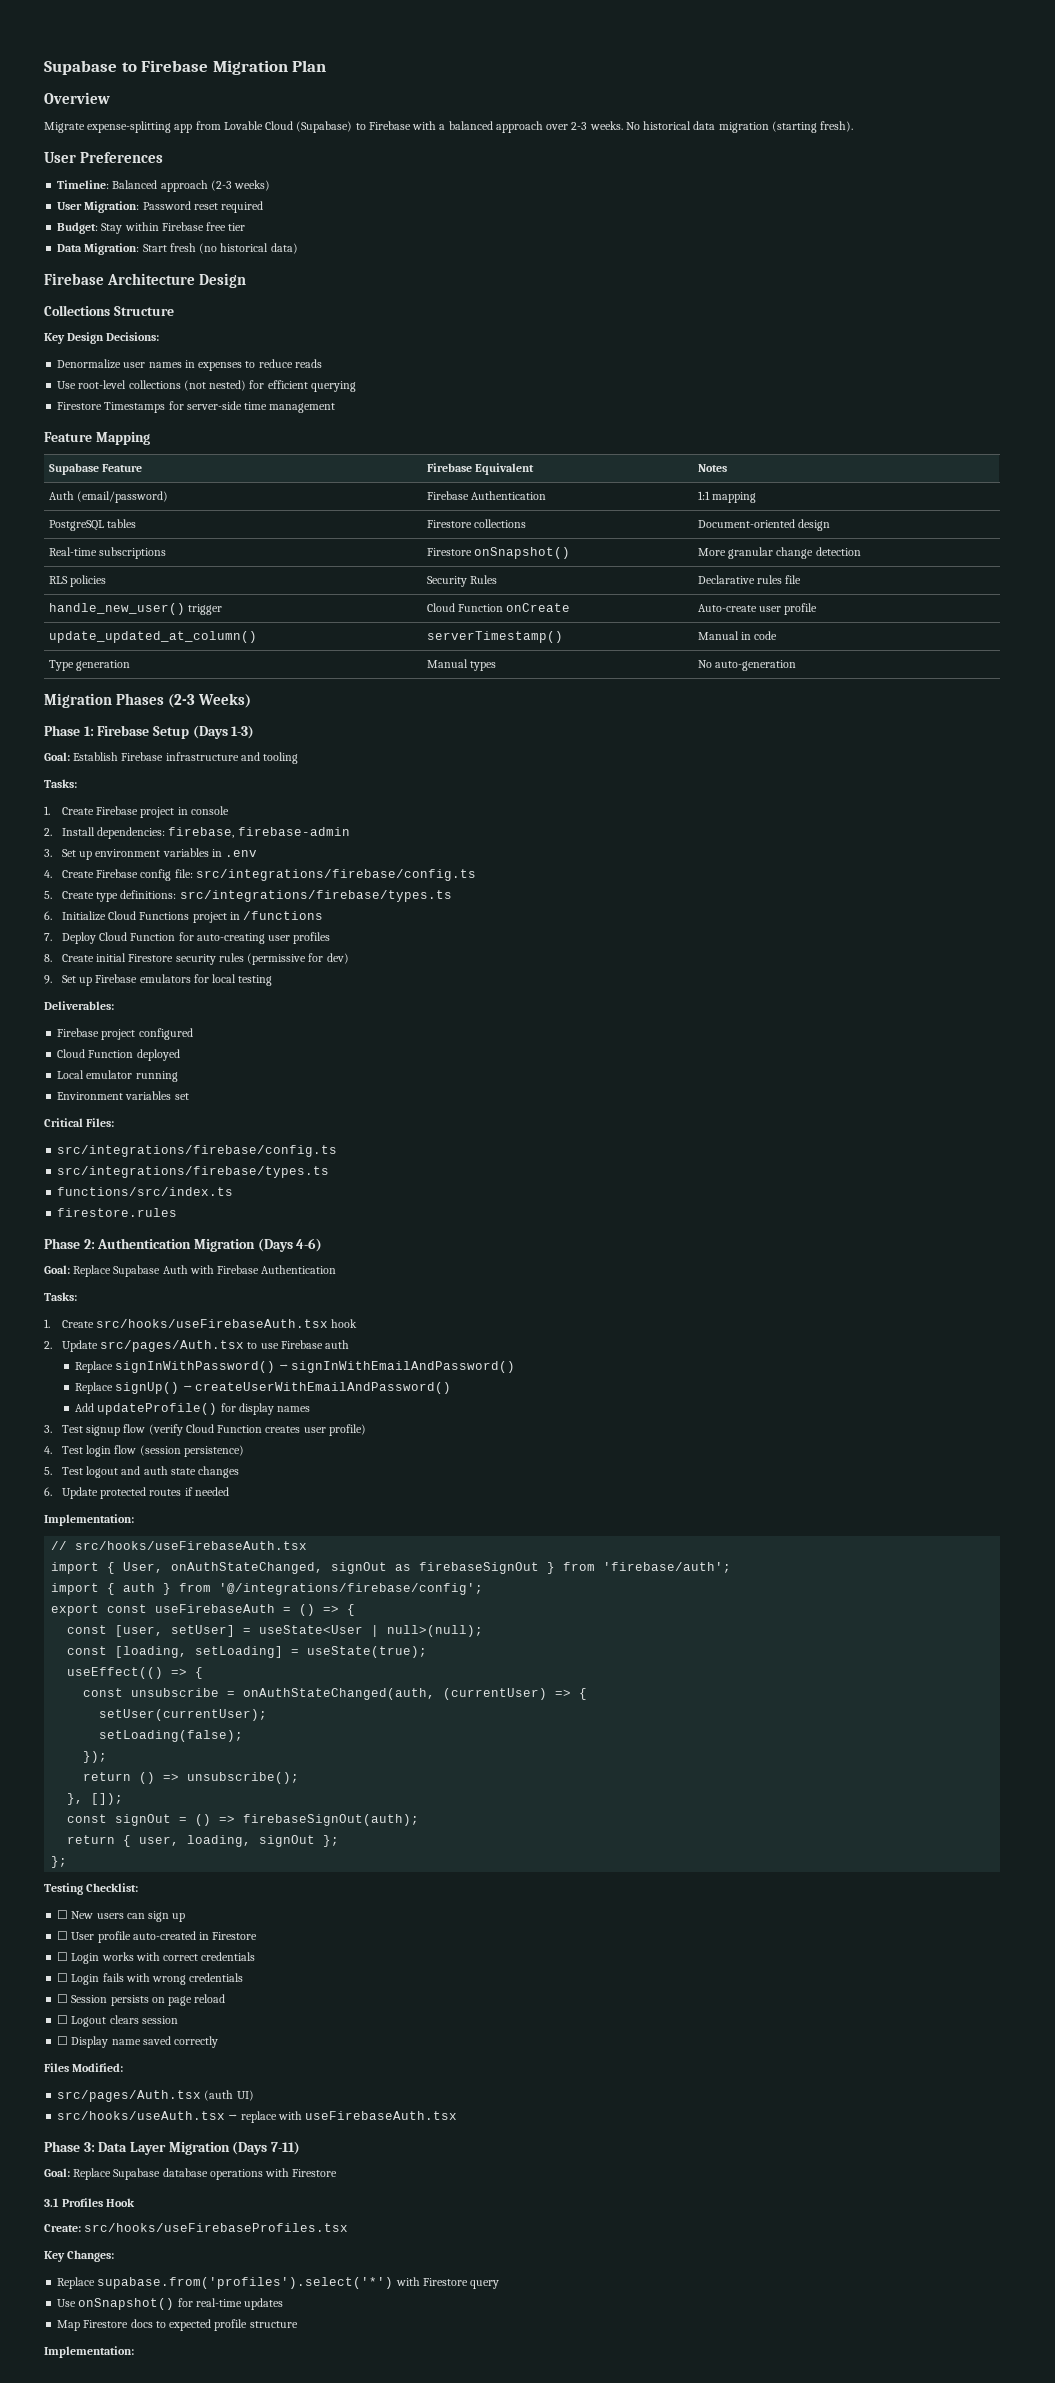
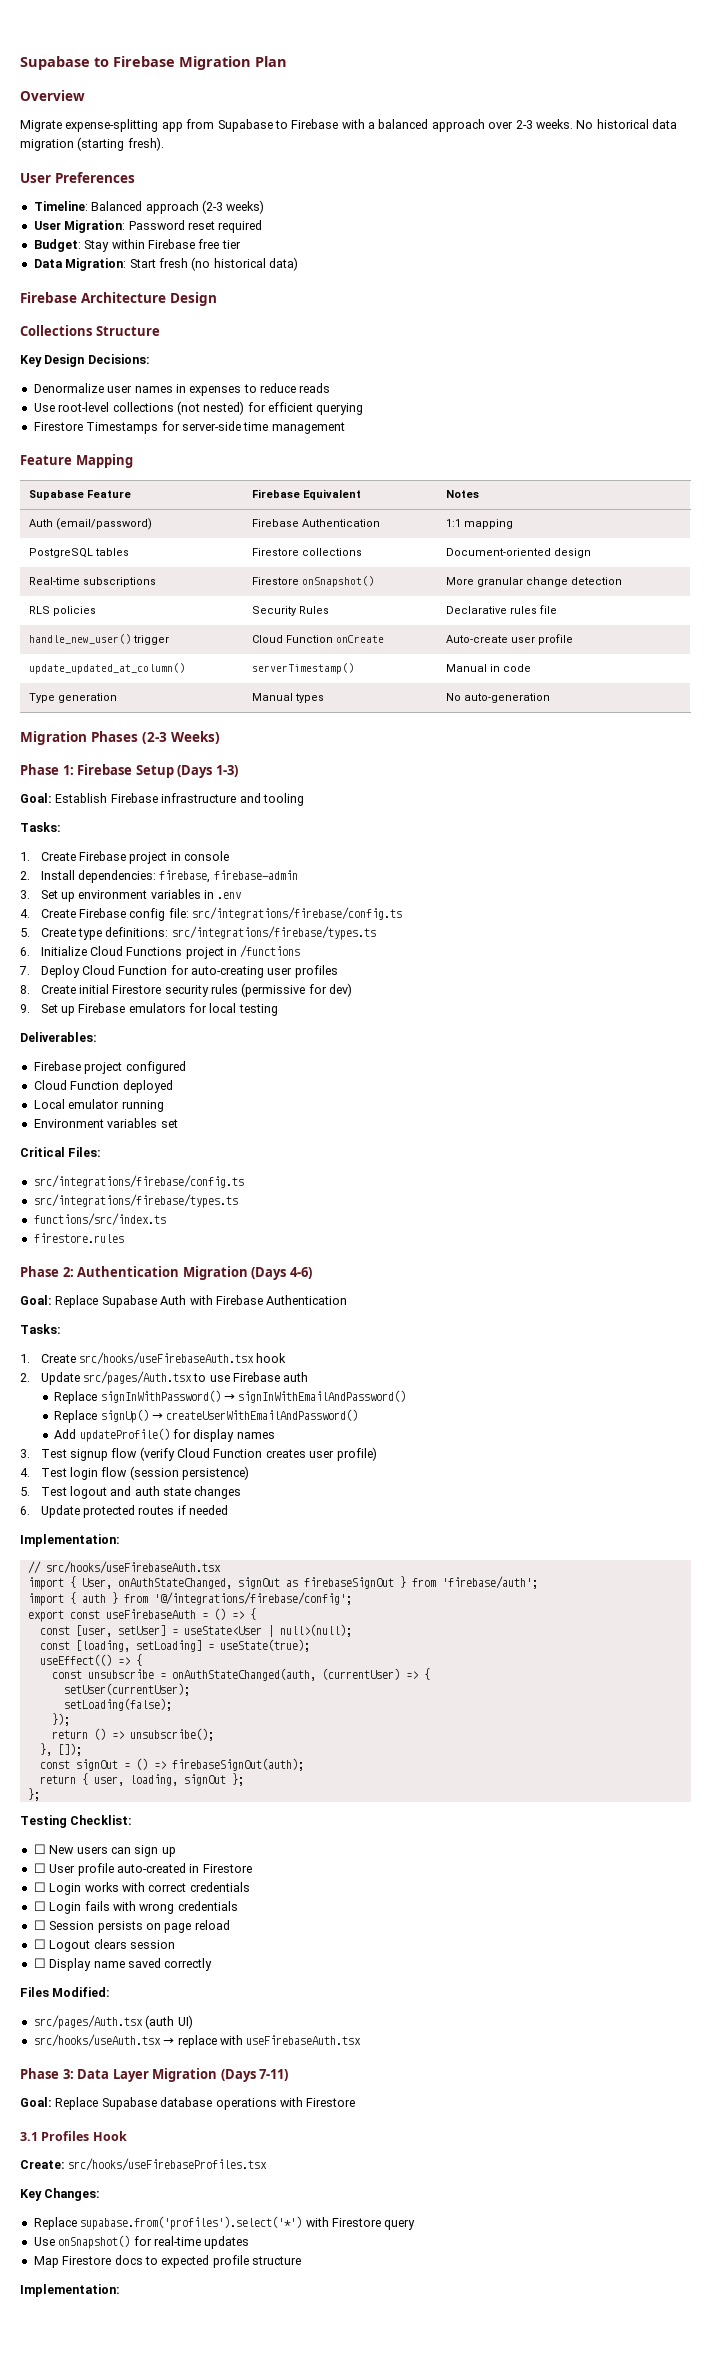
[223,121,353,133] Lovable Cloud (Supabase) -> [217,119,273,132] Supabase

